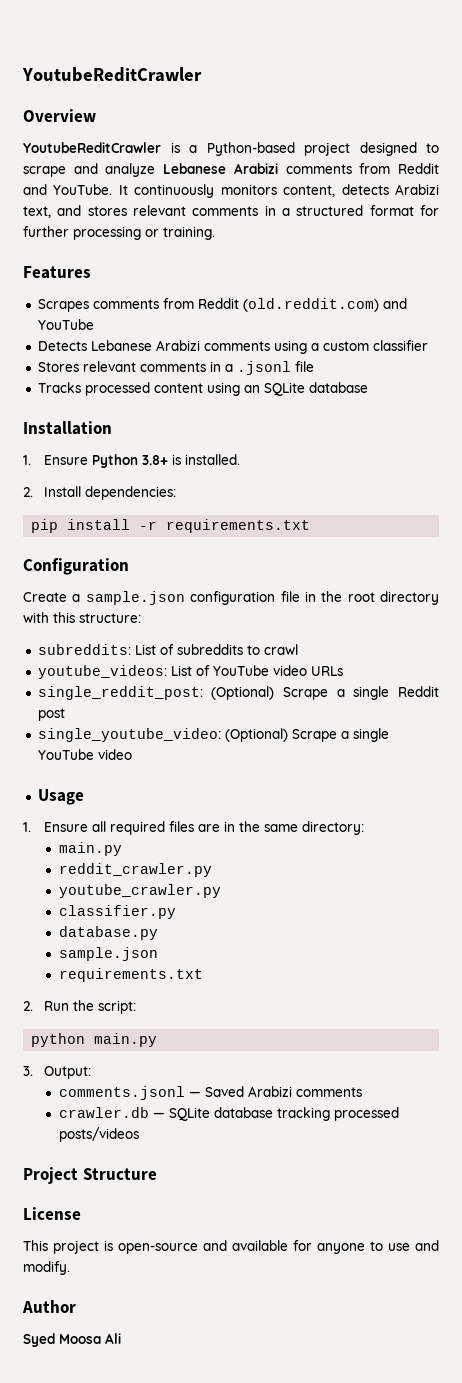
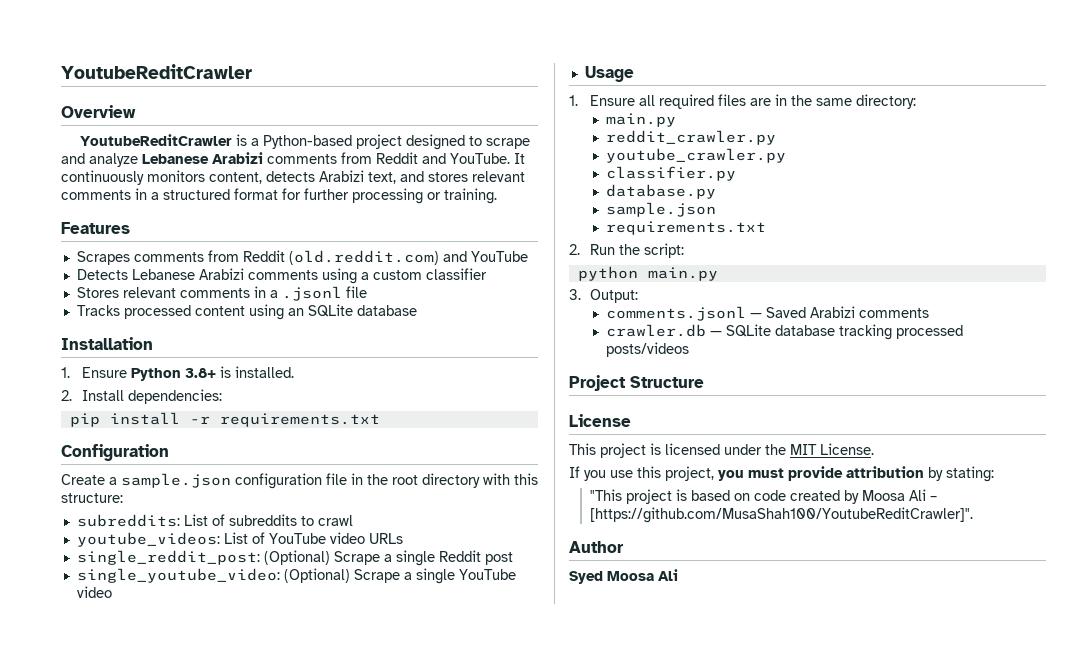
[118,1240,439,1254] [23,1261,70,1275] open-source and available for anyone to use and modify. -> [665,443,874,455] [569,466,994,482] [589,489,937,504] [589,507,973,523] licensed under the MIT License. // If you use this project, you must provide attribution by stating: // "This project is based on code created by Moosa Ali – [https://github.com/MusaShah100/YoutubeReditCrawler]".

